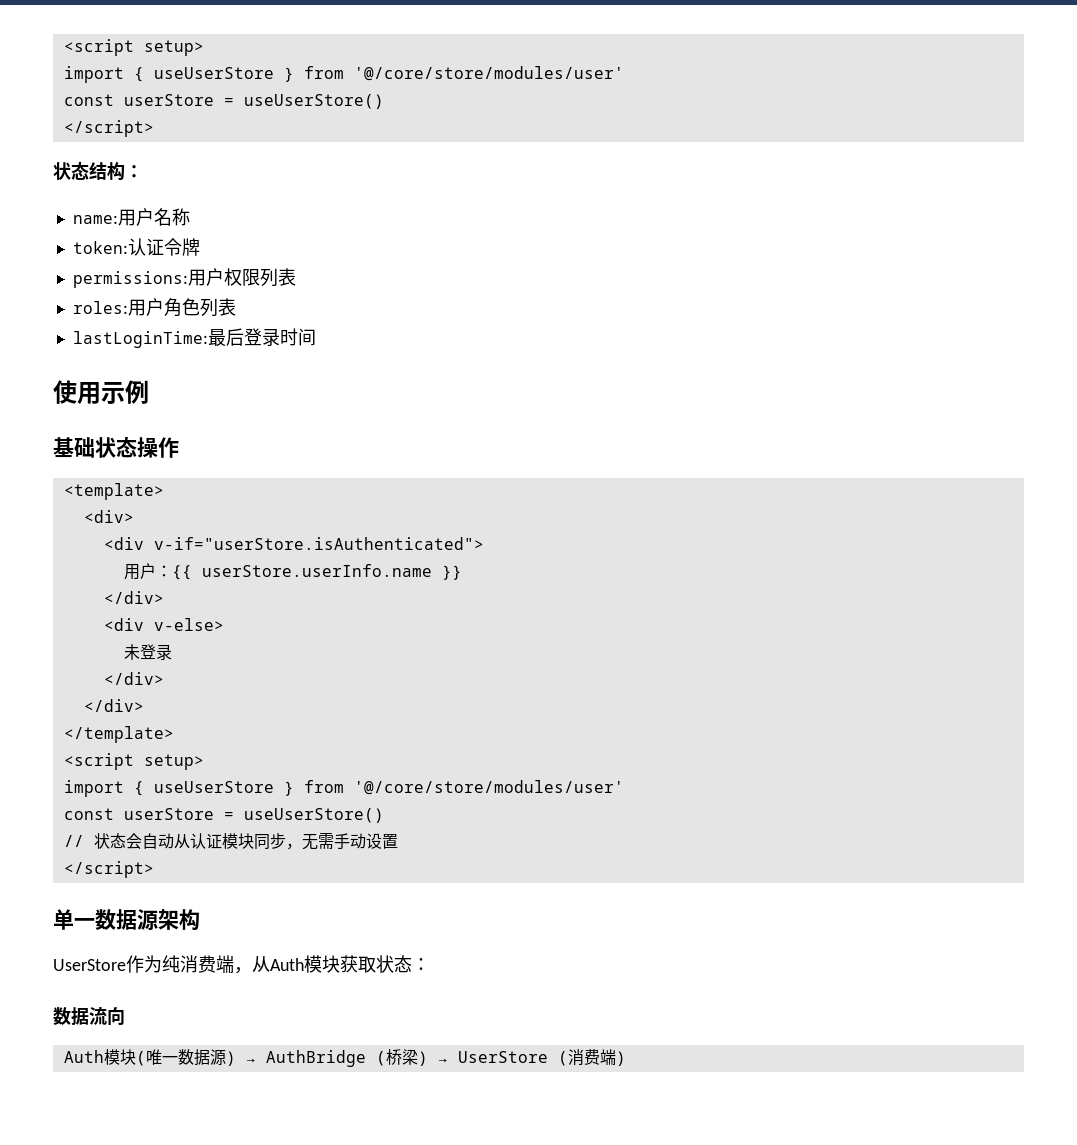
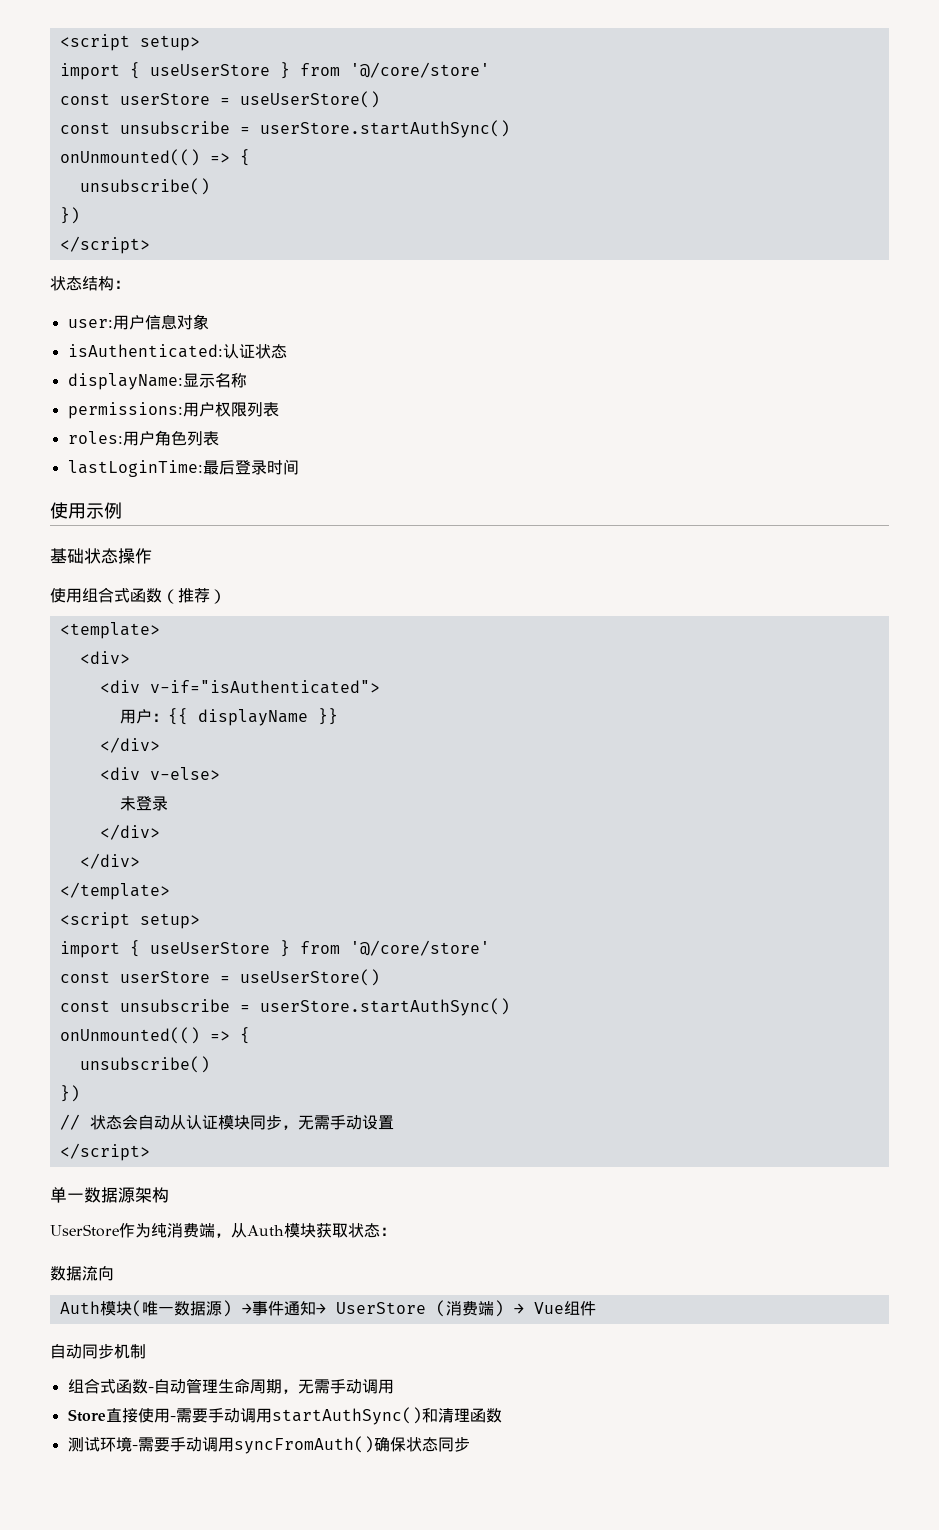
[63,39,204,56] [63,66,624,83] [63,94,384,109] [63,120,154,137] [53,161,143,181] [72,208,190,226] [72,238,200,256] <script setup> // import { useUserStore } from '@/core/store/modules/user' // const userStore = useUserStore() // </script> // 状态结构： // name:用户名称 // token:认证令牌 -> [59,34,200,51] [59,62,490,80] [59,91,380,108] [59,120,510,138] [59,149,250,166] [79,178,210,195] [59,207,80,224] [59,236,150,254] [50,276,130,291] [67,314,209,330] [67,344,287,359] [67,373,247,390] <script setup> // import { useUserStore } from '@/core/store' // const userStore = useUserStore() // const unsubscribe = userStore.startAuthSync() // onUnmounted(() => { // unsubscribe() // }) // </script> // 状态结构： // user:用户信息对象 // isAuthenticated:认证状态 // displayName:显示名称
(179, 447) none -> [50,587,226,604] // 使用组合式函数（推荐）
[153,537,484,550] v-if="userStore.isAuthenticated"> -> [149,680,380,694] v-if="isAuthenticated">
[201,564,432,577] userStore.userInfo.name -> [197,709,308,726] displayName
[353,780,624,795] [63,808,384,823] '@/core/store/modules/user' // const userStore = useUserStore() -> [349,940,490,956] [59,969,380,986] [59,998,510,1016] [59,1027,250,1044] [79,1056,210,1073] [59,1085,80,1102] '@/core/store' // const userStore = useUserStore() // const unsubscribe = userStore.startAuthSync() // onUnmounted(() => { // unsubscribe() // })
[265,1049,428,1067] AuthBridge (桥梁) -> [251,1301,316,1316] 事件通知
(626, 1058) none -> [513,1301,596,1316] [50,1344,146,1359] [67,1378,394,1394] [67,1407,502,1425] [67,1436,470,1454] → Vue组件 // 自动同步机制 // 组合式函数-自动管理生命周期，无需手动调用 // Store直接使用-需要手动调用startAuthSync()和清理函数 // 测试环境-需要手动调用syncFromAuth()确保状态同步

